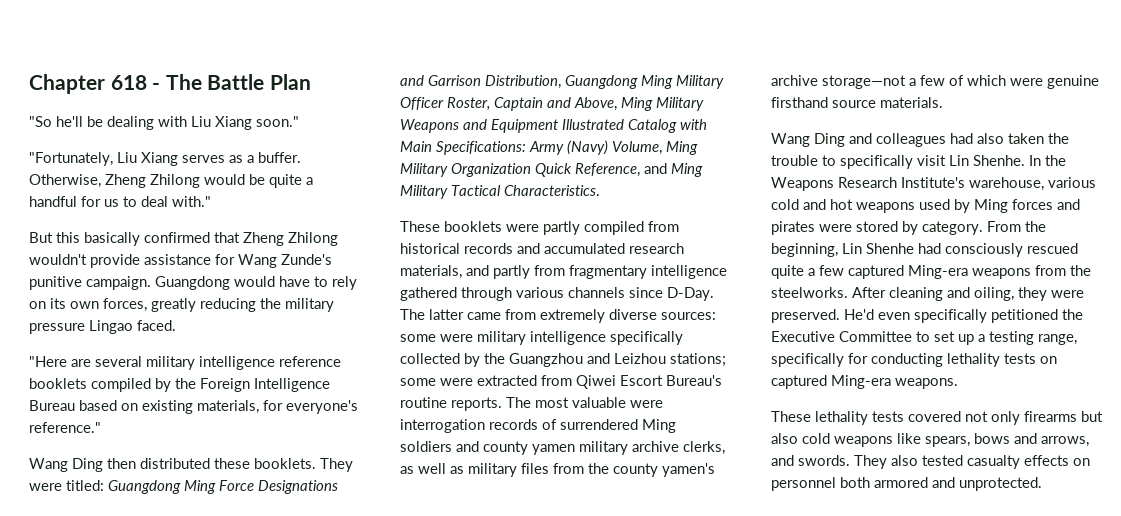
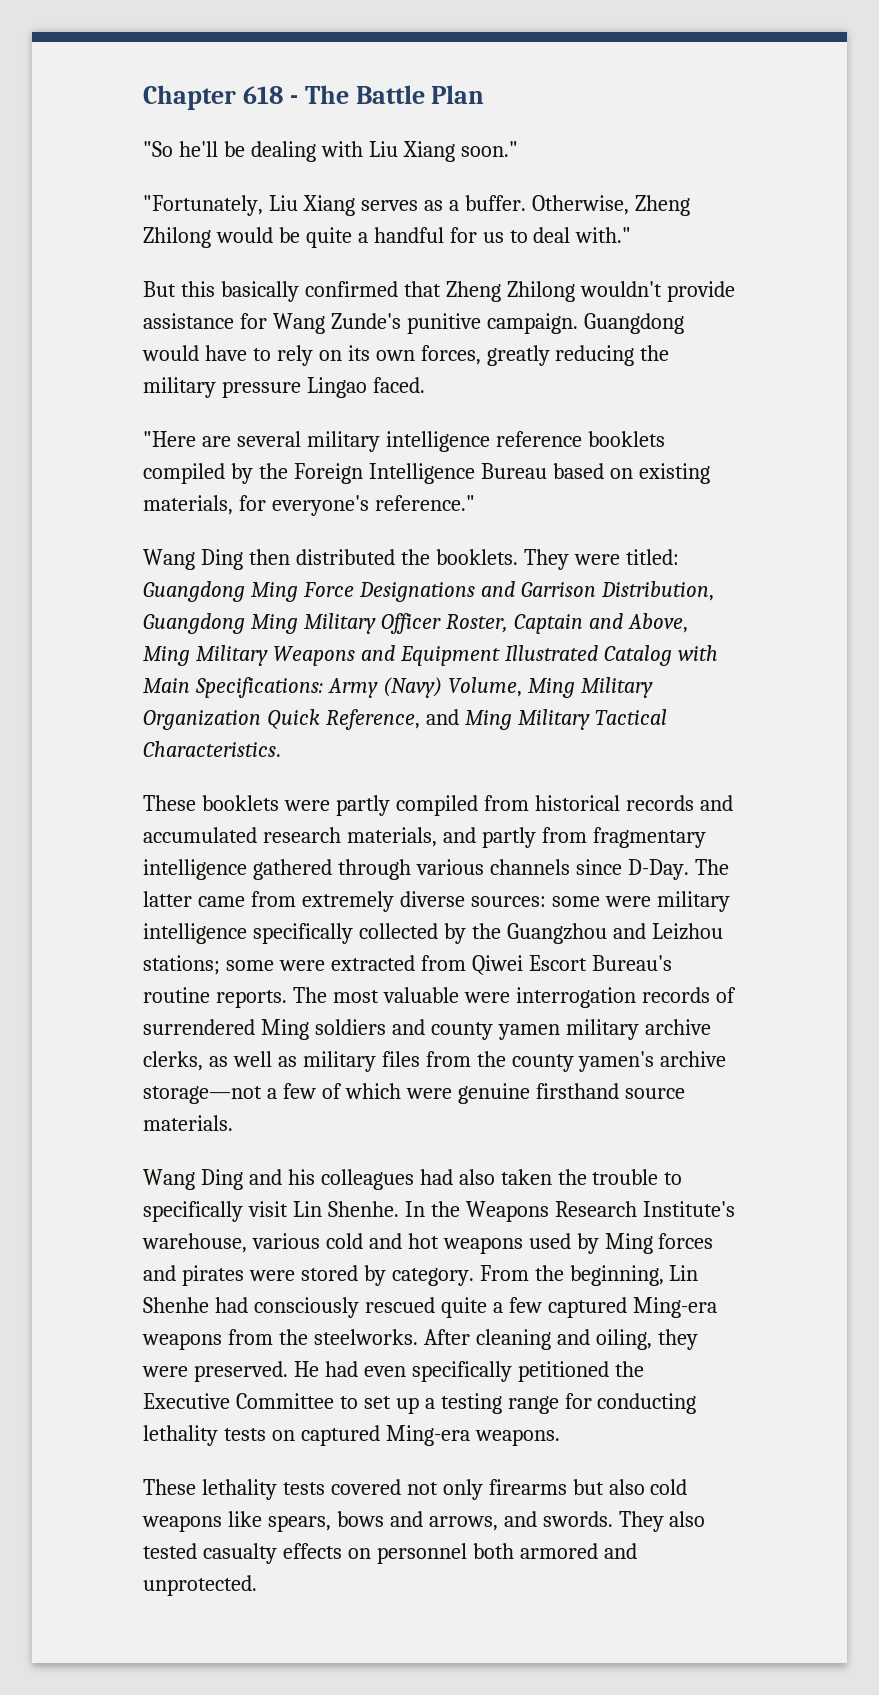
[214,458,250,469] these -> [400,549,430,565] the
(872, 138) none -> [287,1169,315,1185] his
[844,309,874,320] He'd -> [293,1361,358,1377] He had
[1038,334,1077,345] [771,353,844,367] range, specifically -> [507,1396,559,1414] range

